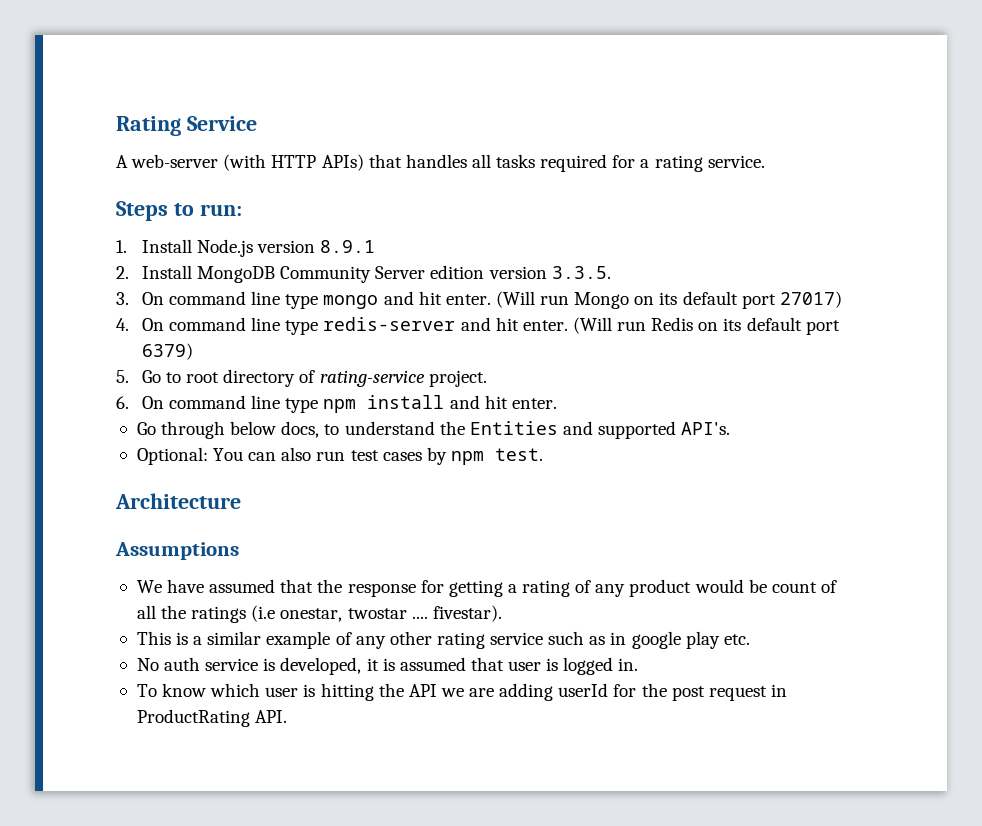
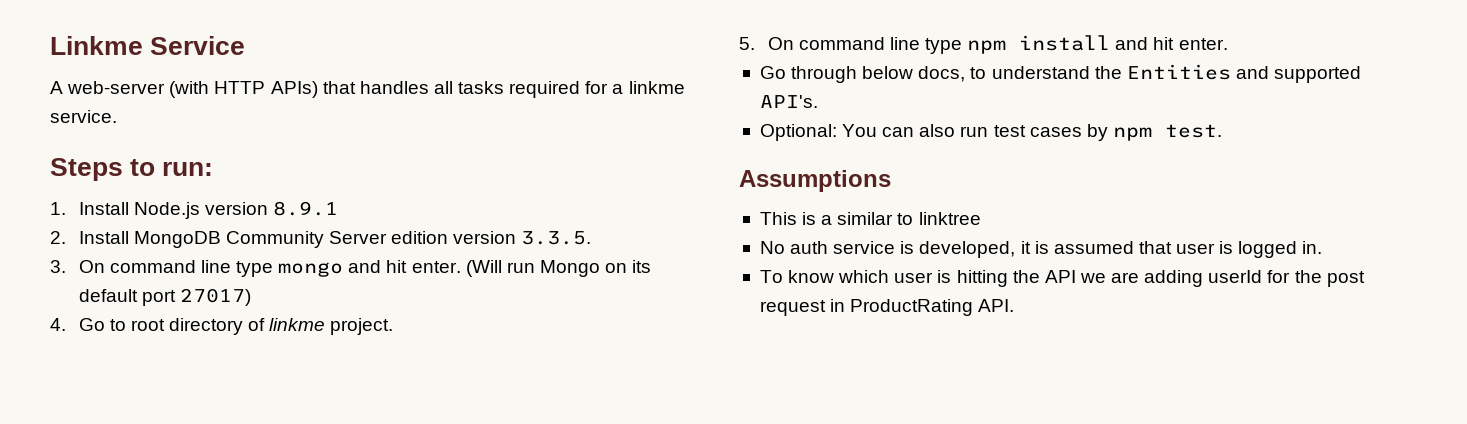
[116,116,181,136] Rating -> [50,36,143,55] Linkme
[654,155,703,172] rating -> [628,81,685,94] linkme
[141,317,840,335] [141,343,193,360] [116,370,129,383] On command line type redis-server and hit enter. (Will run Redis on its default port 6379) // 5. -> (66, 324) none
[319,370,425,387] rating-service -> [269,318,326,331] linkme
[116,396,129,409] 6. -> [739,37,755,50] 5.
[115,493,241,509] // Architecture -> (1222, 131) none
[136,579,837,597] [136,605,502,623] [136,631,750,649] We have assumed that the response for getting a rating of any product would be count of all the ratings (i.e onestar, twostar .... fivestar). // This is a similar example of any other rating service such as in google play etc. -> [759,212,981,225] This is a similar to linktree

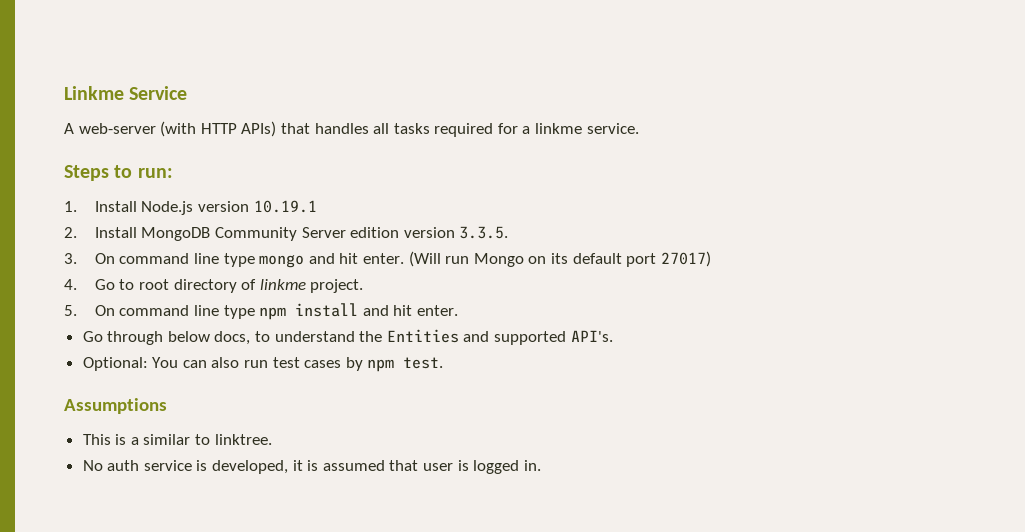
[272,201,338,216] 8.9.1 -> [253,200,317,213] 10.19.1
[918,212,981,225] linktree -> [214,434,272,445] linktree.
[759,270,1365,287] [759,299,1015,316] // To know which user is hitting the API we are adding userId for the post request in ProductRating API. -> (541, 465) none

